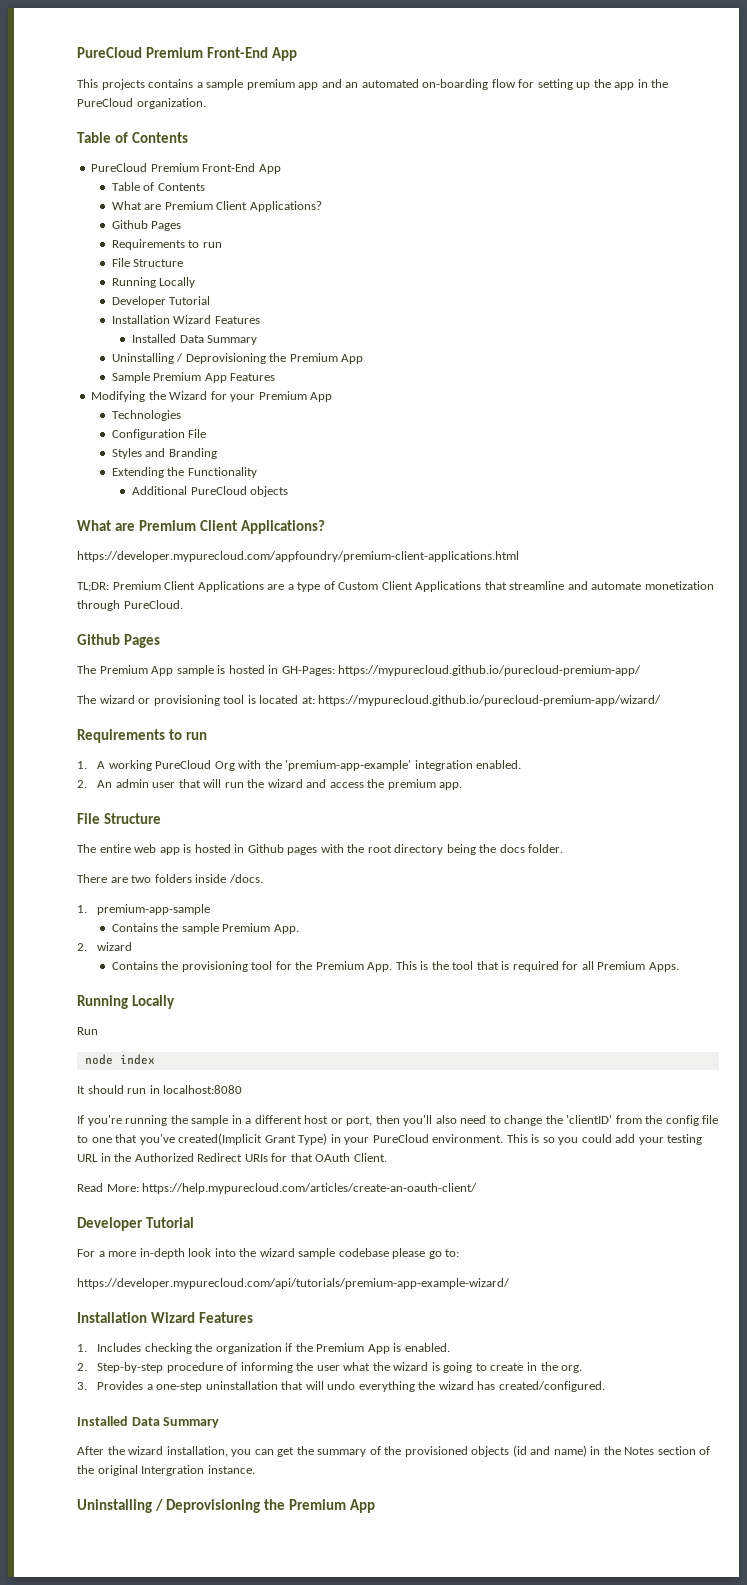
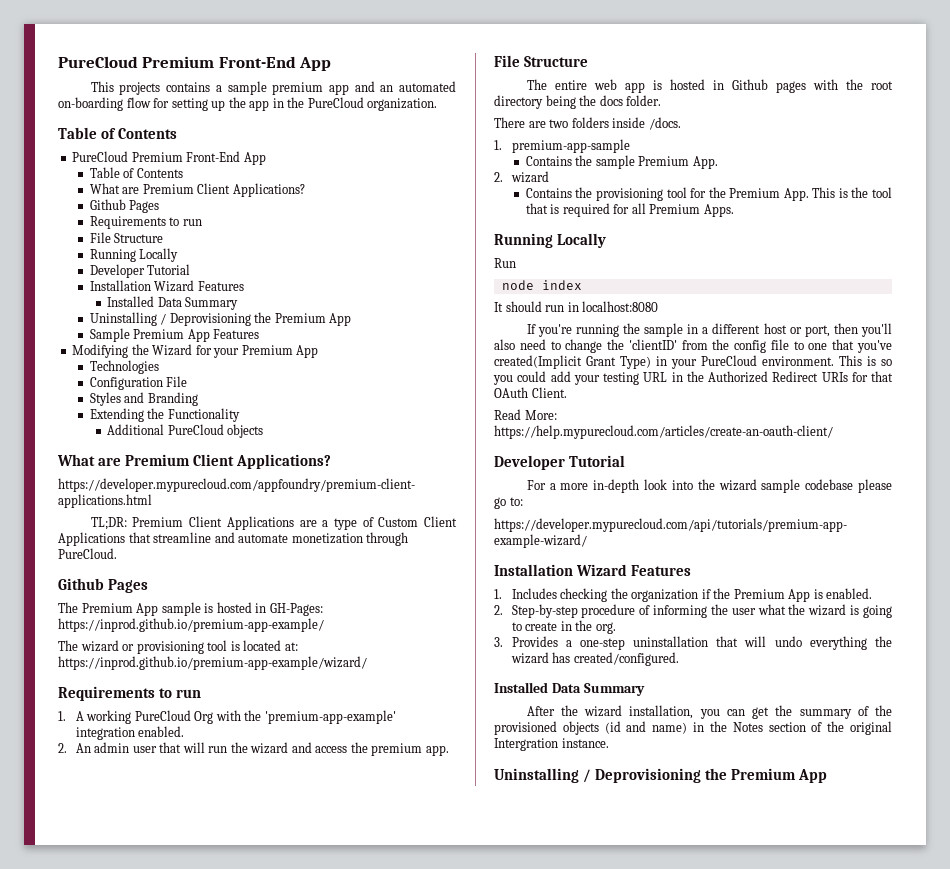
[338,665,642,676] https://mypurecloud.github.io/purecloud-premium-app/ -> [58,618,324,632] https://inprod.github.io/premium-app-example/
[318,695,662,706] https://mypurecloud.github.io/purecloud-premium-app/wizard/ -> [58,656,367,670] https://inprod.github.io/premium-app-example/wizard/

